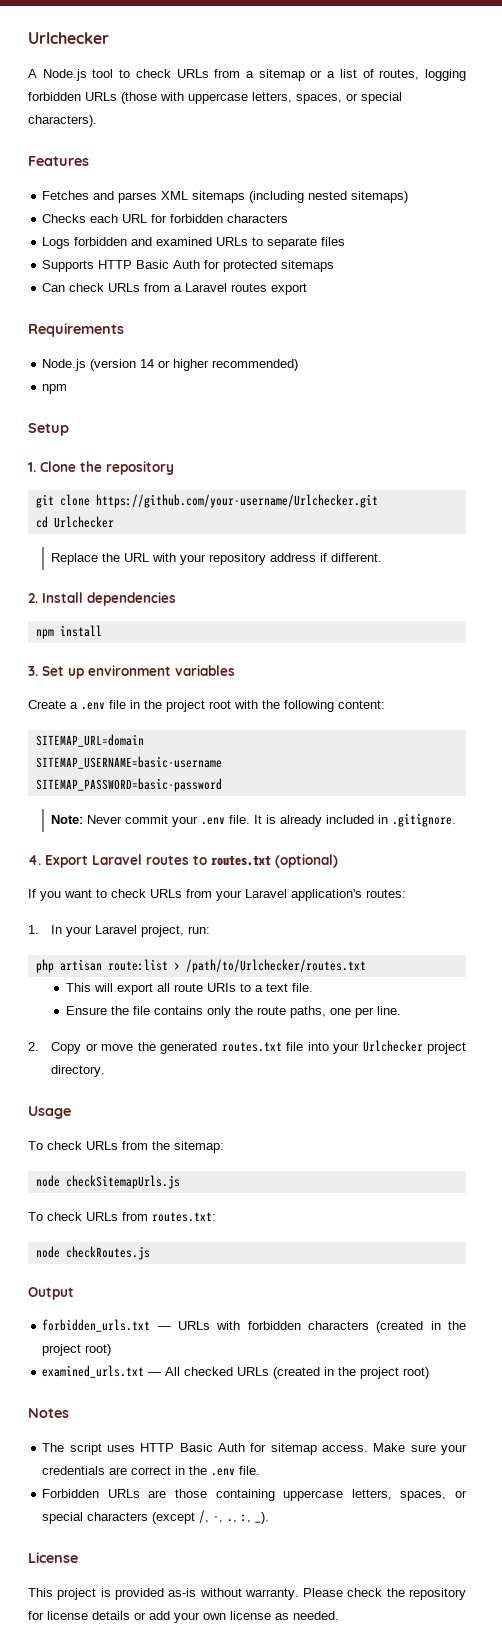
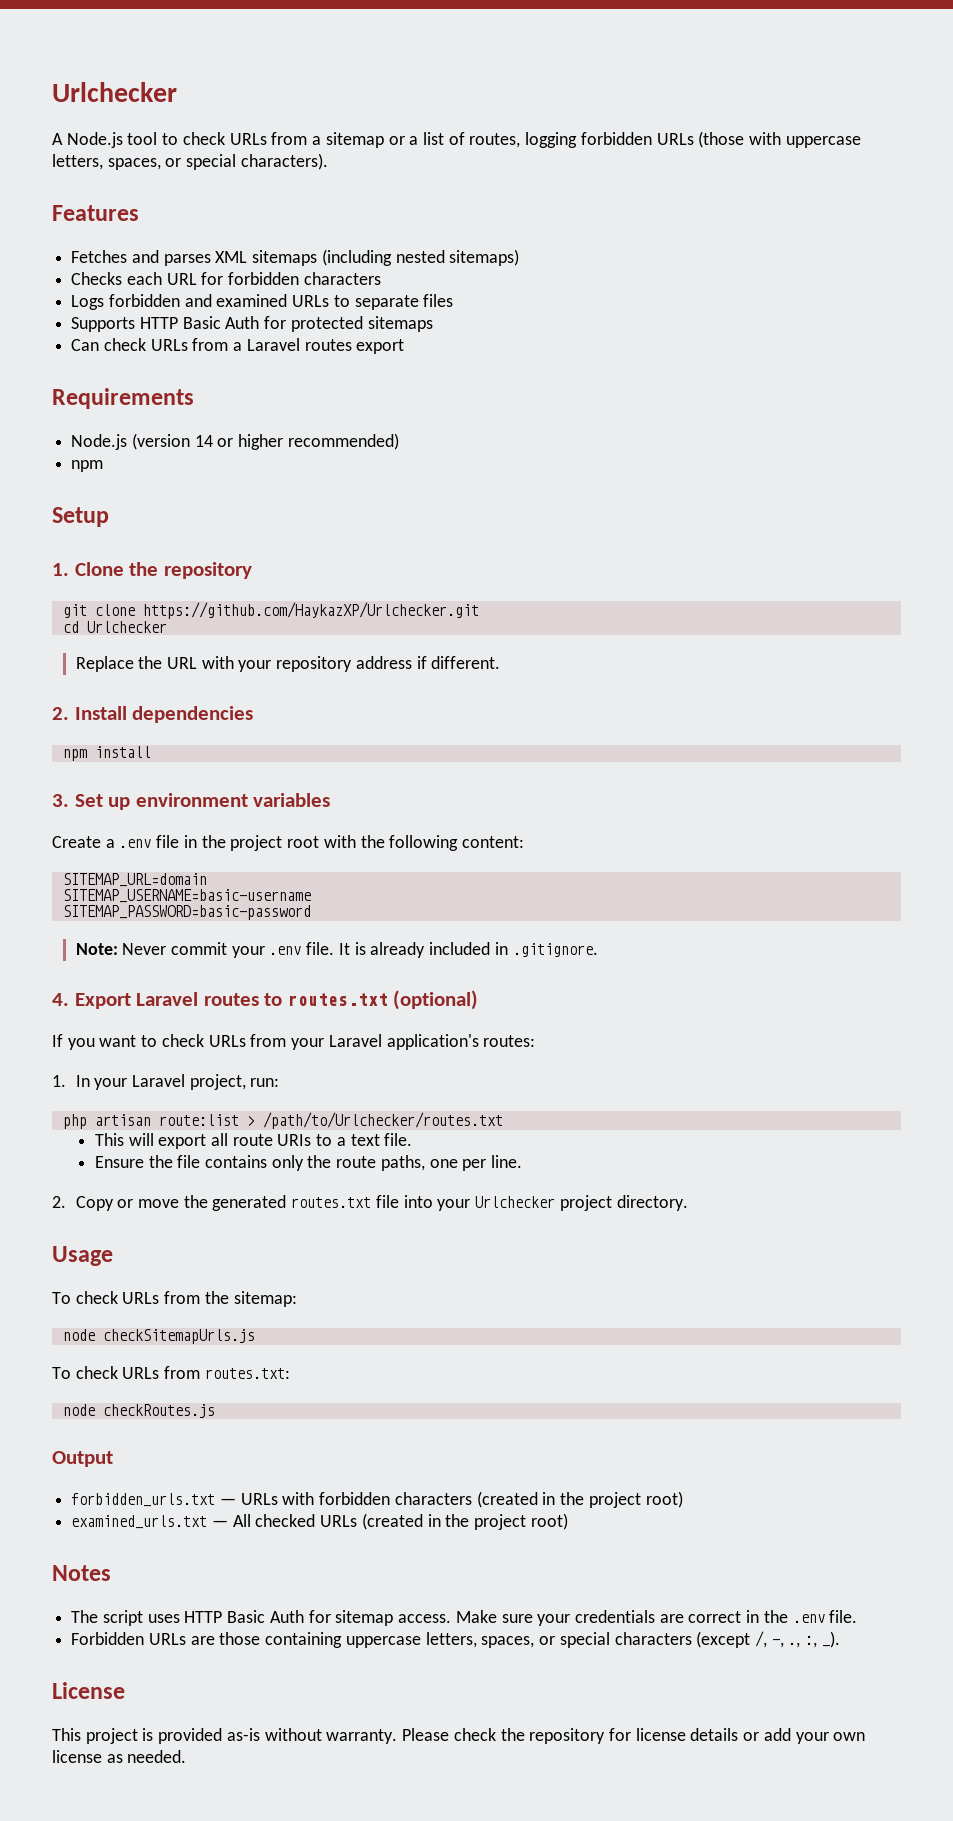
[95,494,378,508] https://github.com/your-username/Urlchecker.git -> [142,602,479,619] https://github.com/HaykazXP/Urlchecker.git

